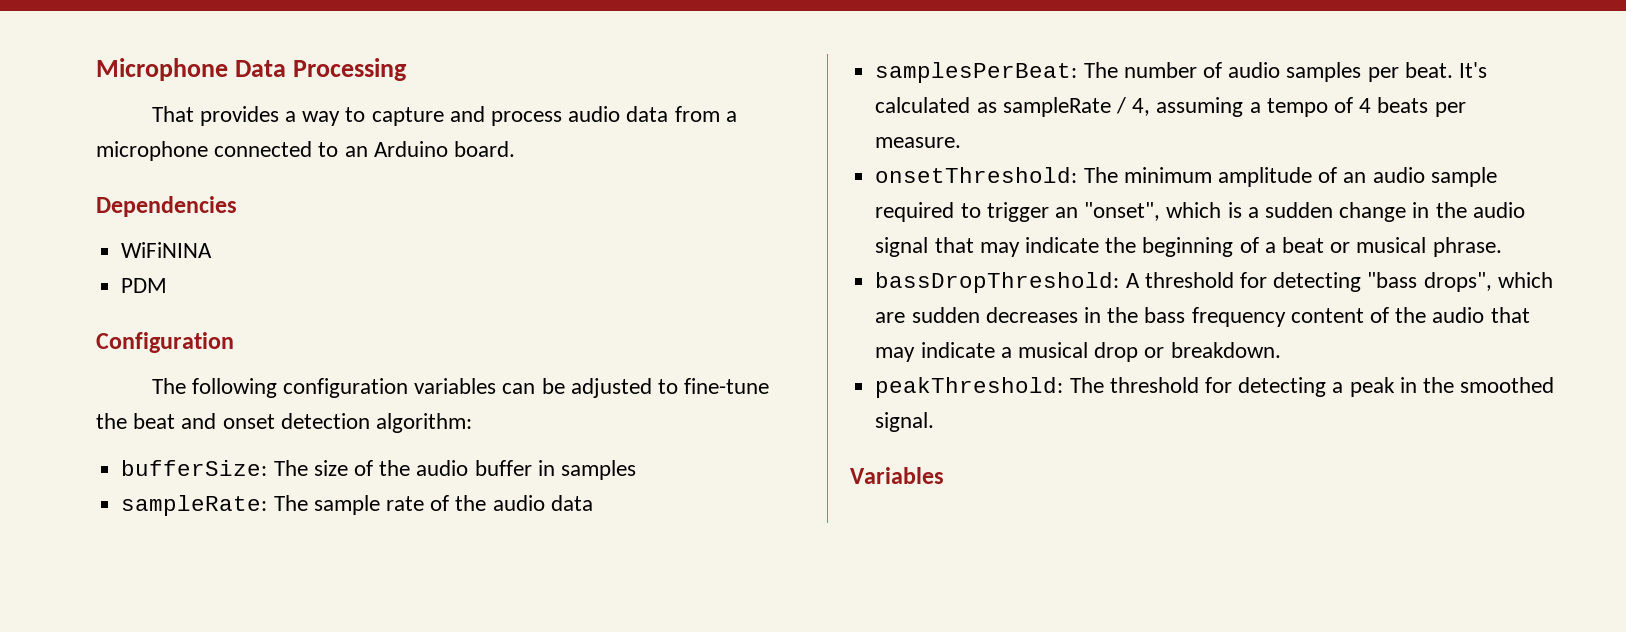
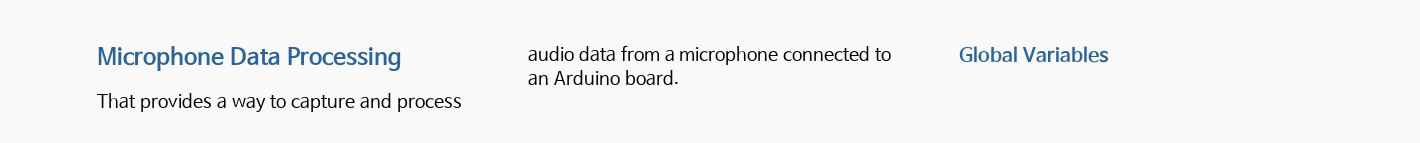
[96,196,237,217] [121,242,213,258] [121,278,168,293] [96,332,234,353] [151,378,770,398] [96,413,473,433] [121,460,636,480] [121,495,593,516] [875,62,1487,83] [875,97,1466,117] [875,137,962,148] [875,167,1497,187] [875,202,1525,222] [875,237,1502,257] [875,272,1553,293] [875,307,1530,327] [875,342,1281,362] [875,377,1555,398] [875,412,935,432] Dependencies // WiFiNINA // PDM // Configuration // The following configuration variables can be adjusted to fine-tune the beat and onset detection algorithm: // bufferSize: The size of the audio buffer in samples // sampleRate: The sample rate of the audio data // samplesPerBeat: The number of audio samples per beat. It's calculated as sampleRate / 4, assuming a tempo of 4 beats per measure. // onsetThreshold: The minimum amplitude of an audio sample required to trigger an "onset", which is a sudden change in the audio signal that may indicate the beginning of a beat or musical phrase. // bassDropThreshold: A threshold for detecting "bass drops", which are sudden decreases in the bass frequency content of the audio that may indicate a musical drop or breakdown. // peakThreshold: The threshold for detecting a peak in the smoothed signal. // -> [959,46,1018,63] Global

